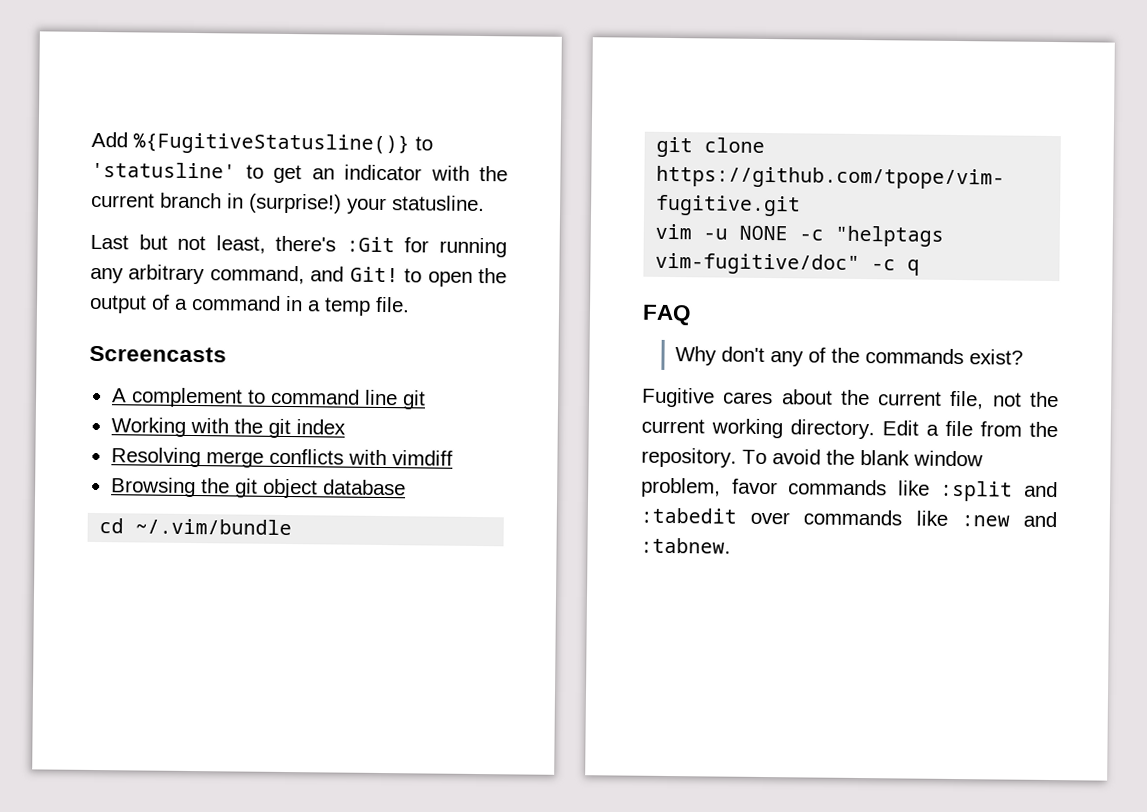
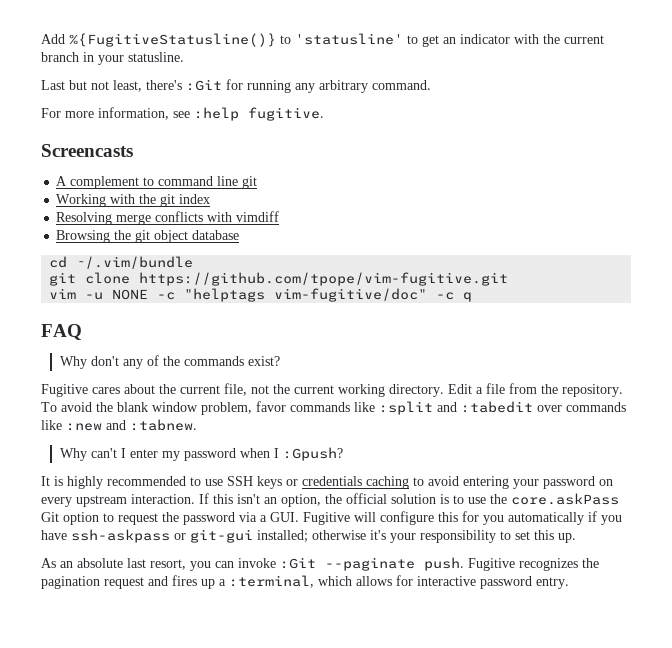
[249,193,342,214] (surprise!) -> (94, 57) none
[209,265,508,287] [89,294,410,316] command, and Git! to open the output of a command in a temp file. -> [372,80,431,90] [41,107,324,121] command. // For more information, see :help fugitive.
(731, 545) none -> [59,447,343,461] [41,476,613,489] [41,493,619,507] [41,511,622,525] [41,529,576,543] [41,557,599,571] [41,575,569,589] // Why can't I enter my password when I :Gpush? // It is highly recommended to use SSH keys or credentials caching to avoid entering your password on every upstream interaction. If this isn't an option, the official solution is to use the core.askPass Git option to request the password via a GUI. Fugitive will configure this for you automatically if you have ssh-askpass or git-gui installed; otherwise it's your responsibility to set this up. // As an absolute last resort, you can invoke :Git --paginate push. Fugitive recognizes the pagination request and fires up a :terminal, which allows for interactive password entry.

